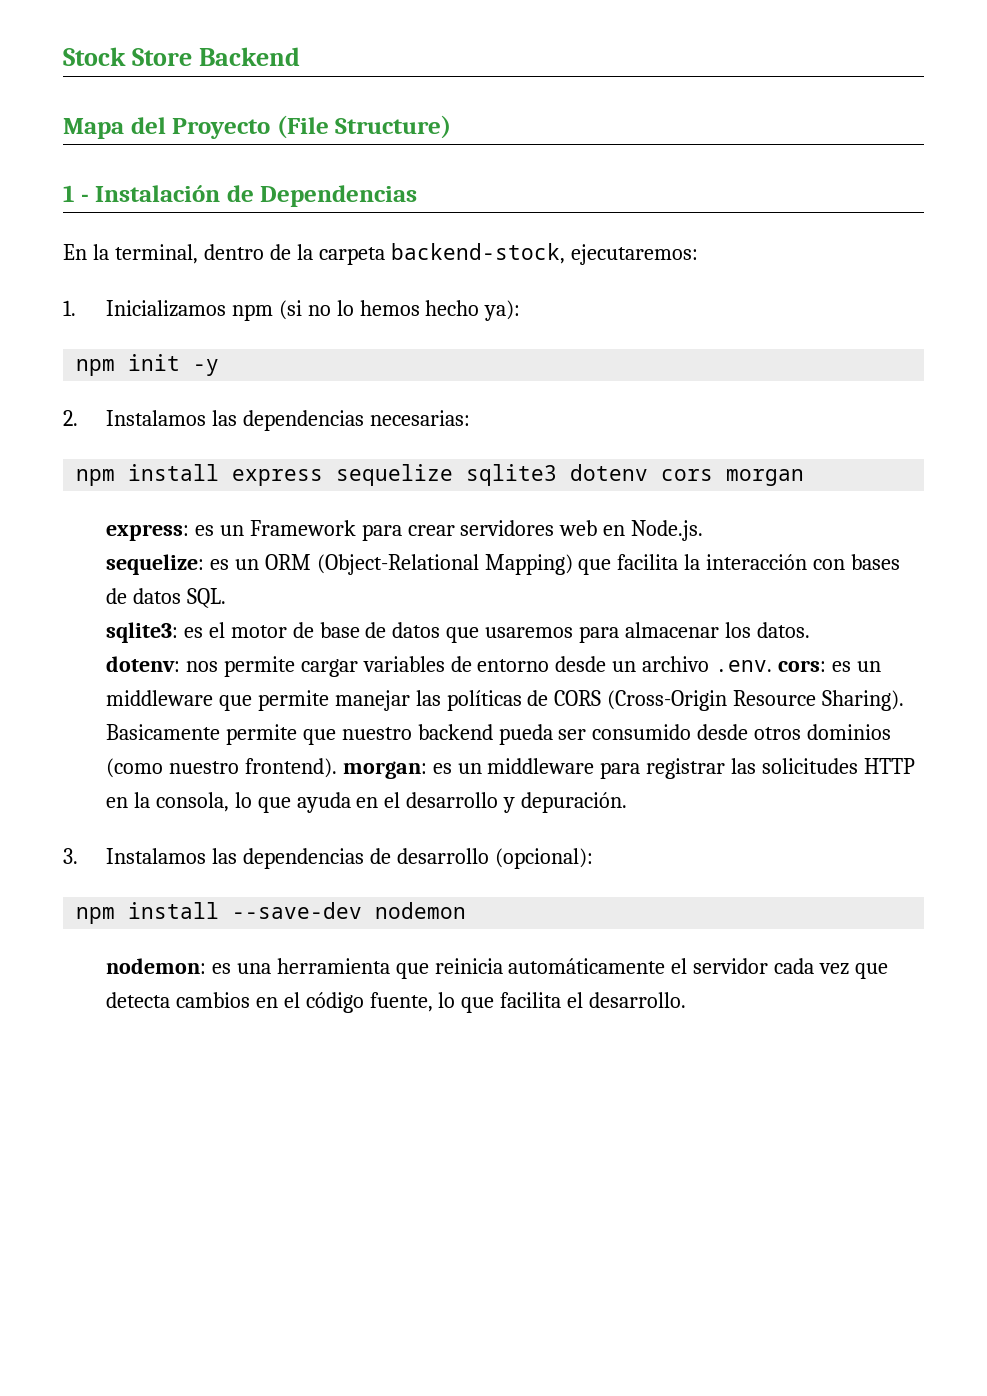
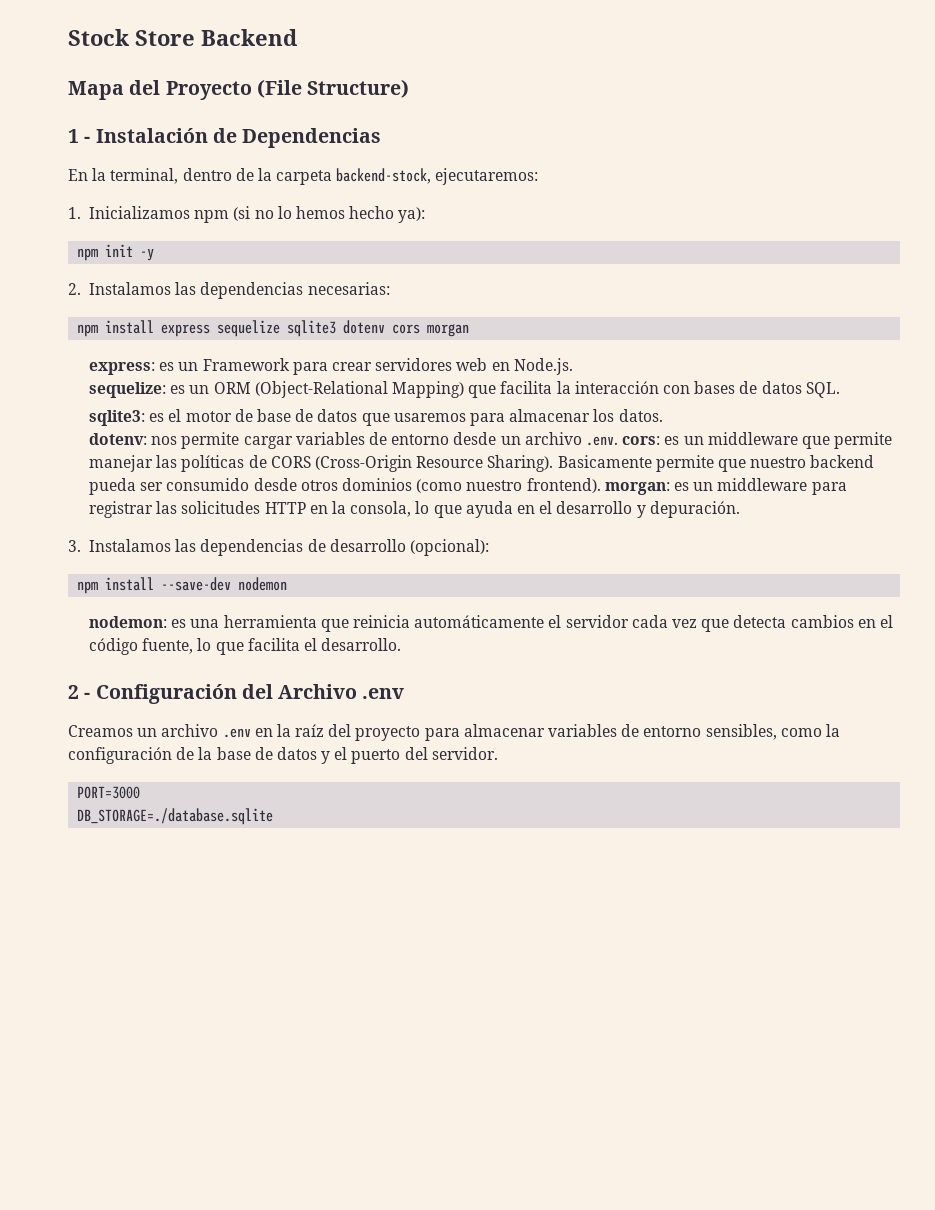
(687, 1000) none -> [68,684,405,704] [68,724,840,741] [68,747,498,764] [77,786,141,799] [77,808,274,825] // 2 - Configuración del Archivo .env // Creamos un archivo .env en la raíz del proyecto para almacenar variables de entorno sensibles, como la configuración de la base de datos y el puerto del servidor. // PORT=3000 // DB_STORAGE=./database.sqlite

